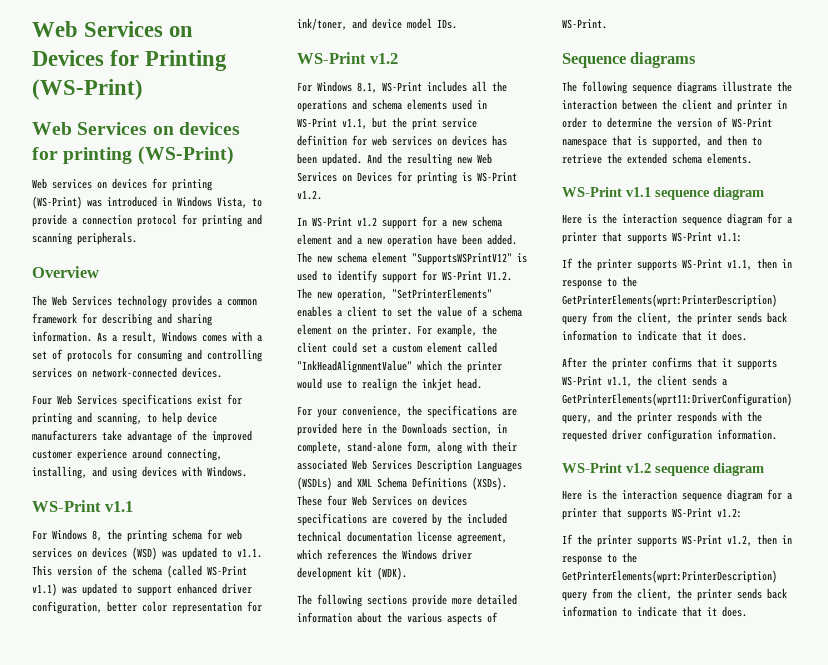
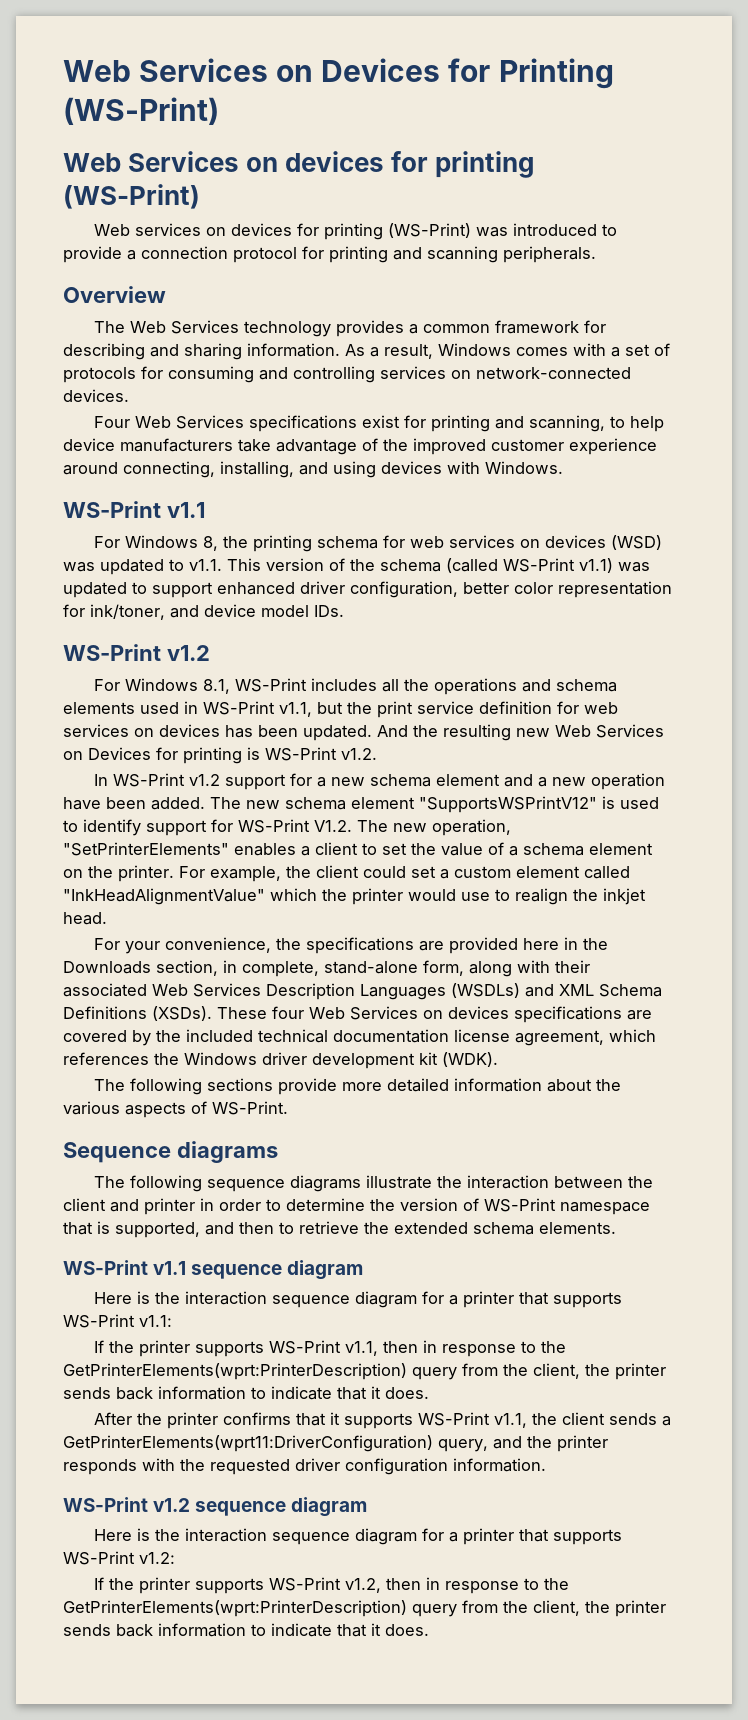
[162,196,247,208] in Windows Vista, -> (597, 229) none

